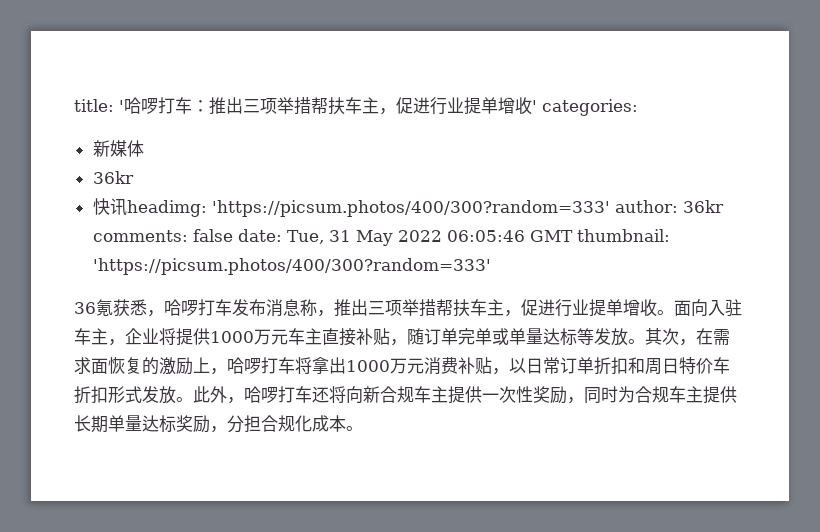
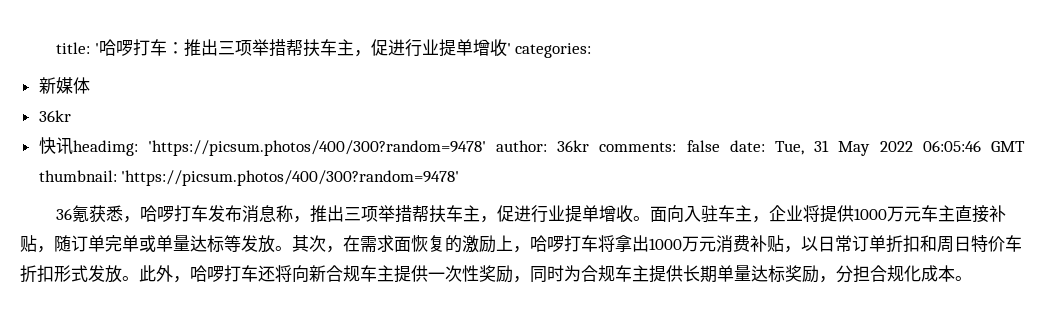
[211,200,610,217] 'https://picsum.photos/400/300?random=333' -> [147,140,486,156] 'https://picsum.photos/400/300?random=9478'
[92,258,491,275] 'https://picsum.photos/400/300?random=333' -> [121,170,460,186] 'https://picsum.photos/400/300?random=9478'

